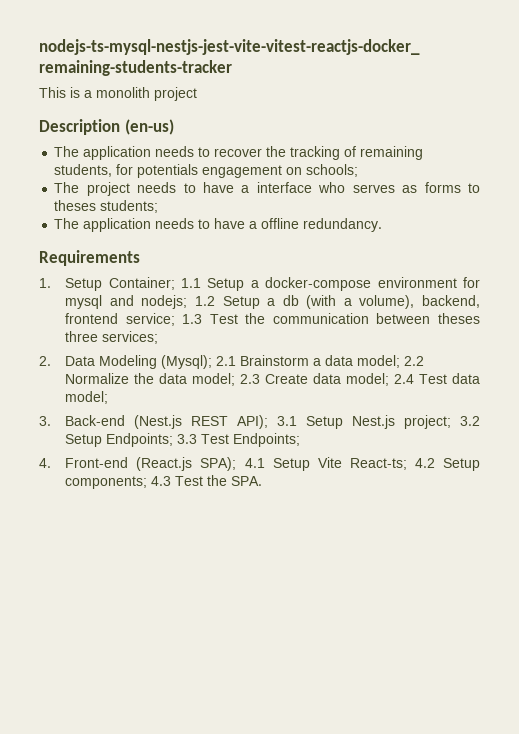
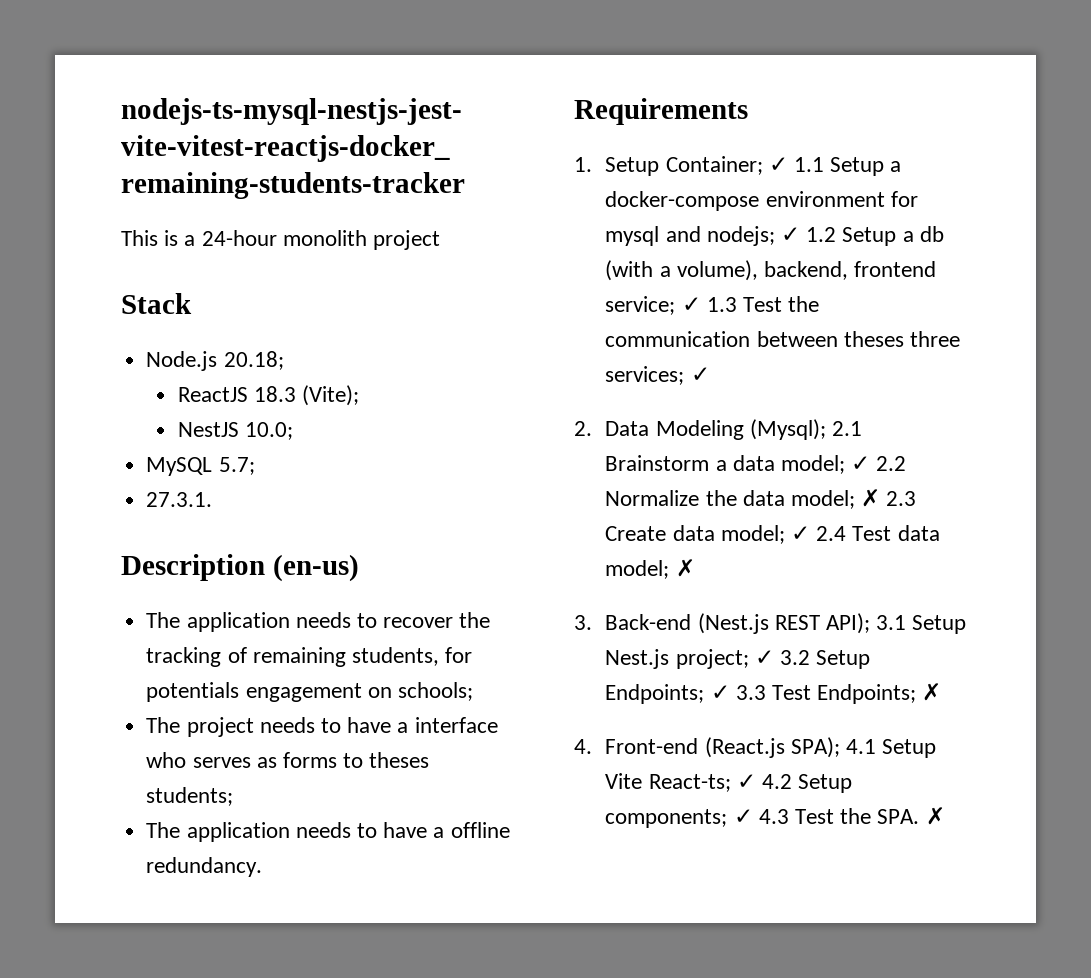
(92, 94) none -> [201,230,277,246] 24-hour
(197, 94) none -> [121,293,192,314] [146,351,284,371] [177,385,360,406] [177,422,293,440] [146,457,255,476] [146,492,213,507] // Stack // Node.js 20.18; // ReactJS 18.3 (Vite); // NestJS 10.0; // MySQL 5.7; // 27.3.1.
(175, 283) none -> [768,157,788,172] ✓
(188, 302) none -> [781,227,801,242] ✓
(175, 319) none -> [681,297,701,312] ✓
(159, 337) none -> [690,367,710,382] ✓
(401, 361) none -> [851,456,871,471] ✓
(236, 379) none -> [861,489,881,507] ✗
(390, 379) none -> [791,526,811,541] ✓
(109, 397) none -> [675,559,695,577] ✗
(452, 422) none -> [754,650,774,665] ✓
(174, 440) none -> [710,685,730,700] ✓
(301, 440) none -> [922,683,942,701] ✗
(407, 464) none -> [736,774,756,789] ✓
(148, 482) none -> [733,809,753,824] ✓
(263, 481) none -> [925,807,945,825] ✗

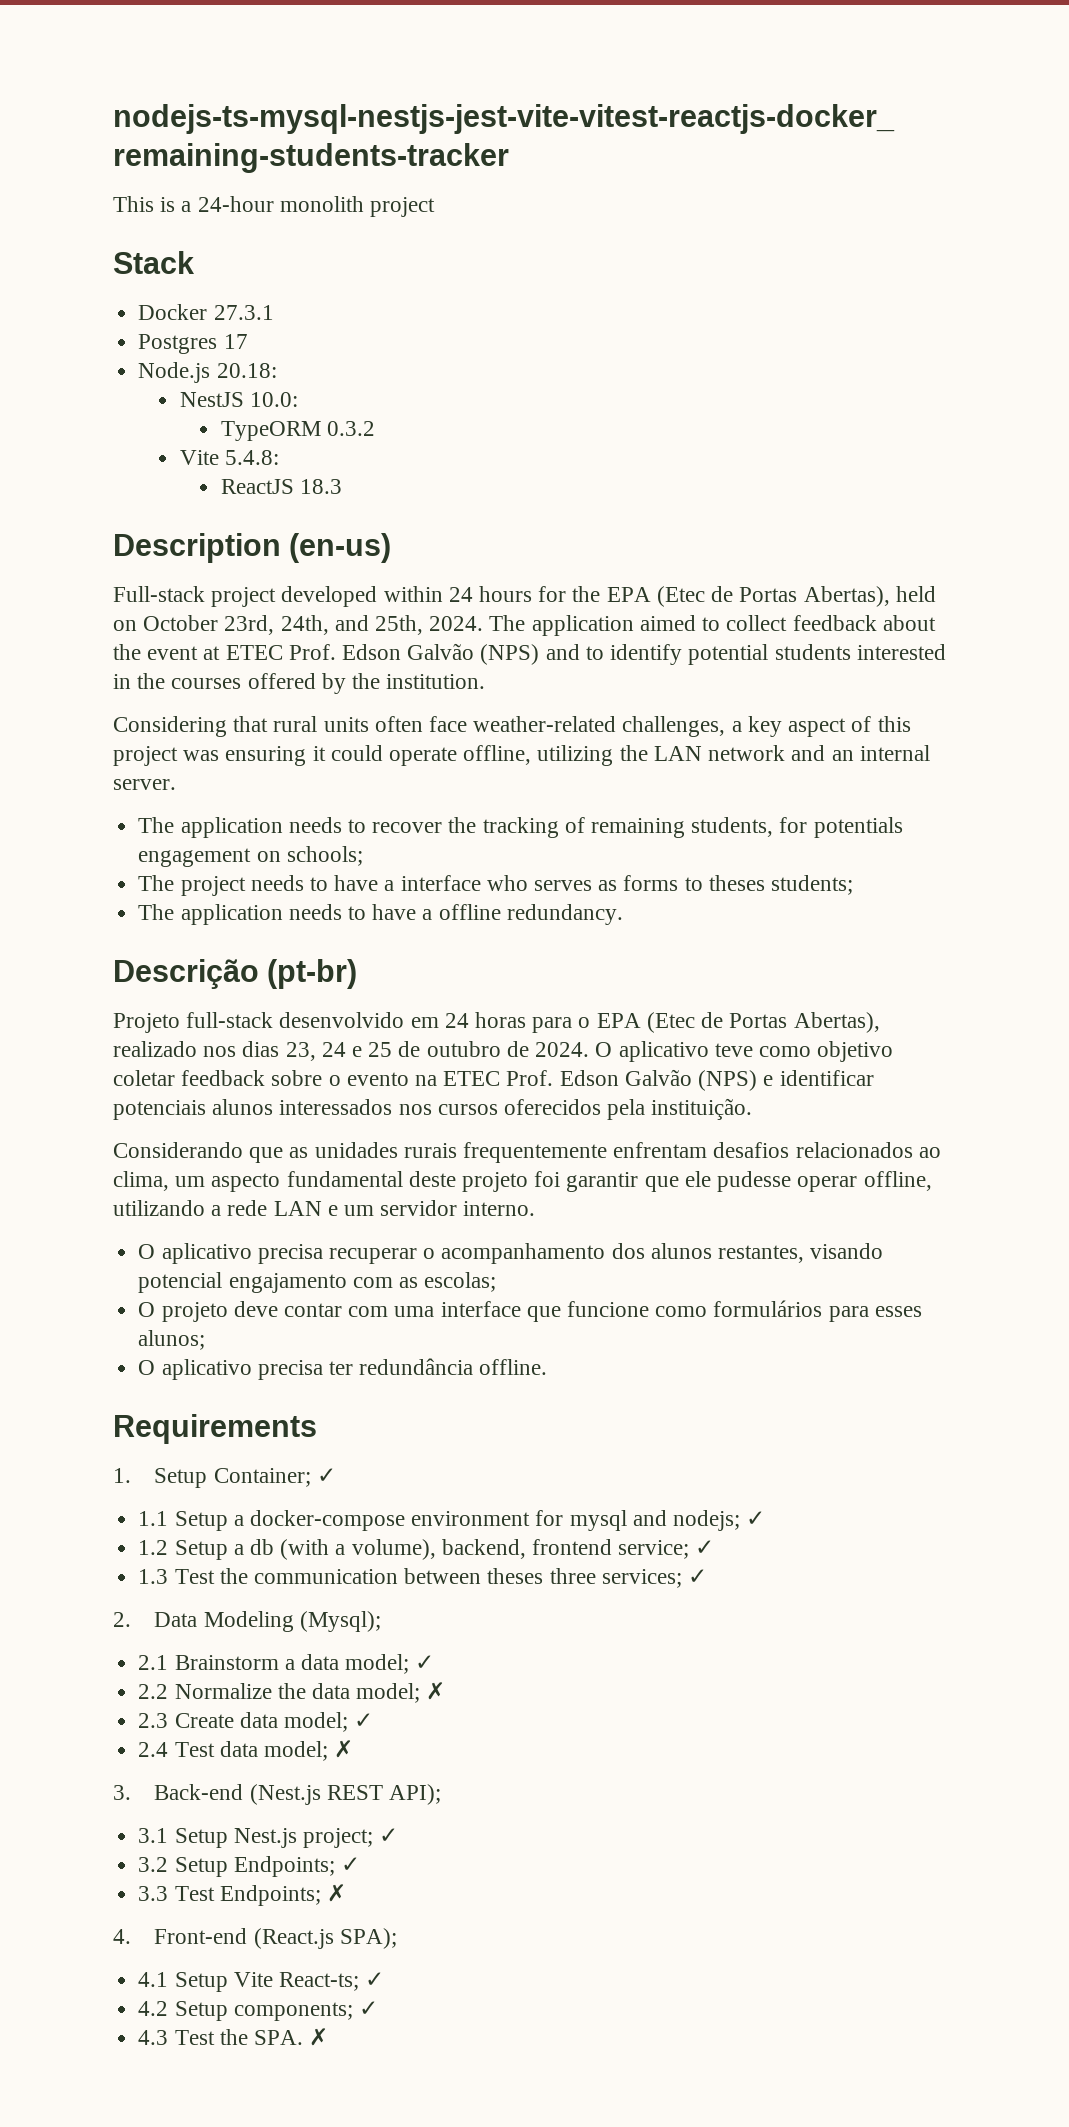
[146,351,284,371] [177,385,360,406] [177,422,293,440] [146,457,255,476] [146,492,213,507] [121,554,359,582] Node.js 20.18; // ReactJS 18.3 (Vite); // NestJS 10.0; // MySQL 5.7; // 27.3.1. // Description (en-us) -> [138,304,274,320] [138,334,248,354] [138,362,277,383] [179,392,298,407] [221,421,376,441] [179,450,279,465] [221,479,343,494] [113,533,392,563] [113,586,936,607] [113,615,936,636] [113,643,946,665] [113,673,486,694] [113,716,911,737] [113,745,930,766] [113,779,176,790] Docker 27.3.1 // Postgres 17 // Node.js 20.18: // NestJS 10.0: // TypeORM 0.3.2 // Vite 5.4.8: // ReactJS 18.3 // Description (en-us) // Full-stack project developed within 24 hours for the EPA (Etec de Portas Abertas), held on October 23rd, 24th, and 25th, 2024. The application aimed to collect feedback about the event at ETEC Prof. Edson Galvão (NPS) and to identify potential students interested in the courses offered by the institution. // Considering that rural units often face weather-related challenges, a key aspect of this project was ensuring it could operate offline, utilizing the LAN network and an internal server.
(263, 867) none -> [113,959,358,989] [113,1012,880,1033] [113,1041,894,1062] [113,1069,874,1091] [113,1098,753,1120] [113,1142,941,1163] [113,1171,932,1192] [113,1200,536,1216] [138,1243,884,1264] [138,1272,497,1293] [138,1300,922,1322] [138,1330,206,1350] [138,1358,548,1380] // Descrição (pt-br) // Projeto full-stack desenvolvido em 24 horas para o EPA (Etec de Portas Abertas), realizado nos dias 23, 24 e 25 de outubro de 2024. O aplicativo teve como objetivo coletar feedback sobre o evento na ETEC Prof. Edson Galvão (NPS) e identificar potenciais alunos interessados nos cursos oferecidos pela instituição. // Considerando que as unidades rurais frequentemente enfrentam desafios relacionados ao clima, um aspecto fundamental deste projeto foi garantir que ele pudesse operar offline, utilizando a rede LAN e um servidor interno. // O aplicativo precisa recuperar o acompanhamento dos alunos restantes, visando potencial engajamento com as escolas; // O projeto deve contar com uma interface que funcione como formulários para esses alunos; // O aplicativo precisa ter redundância offline.
(788, 164) none -> (336, 1475) //
(801, 234) none -> (766, 1518) //
(701, 304) none -> (715, 1547) //
(826, 429) none -> (381, 1621) //
(871, 463) none -> (435, 1662) //
(881, 498) none -> (446, 1691) //
(811, 533) none -> (374, 1720) //
(871, 623) none -> (442, 1794) //
(774, 657) none -> (399, 1835) //
(730, 692) none -> (360, 1864) //
(840, 747) none -> (397, 1938) //
(756, 781) none -> (385, 1979) //
(753, 816) none -> (378, 2008) //

